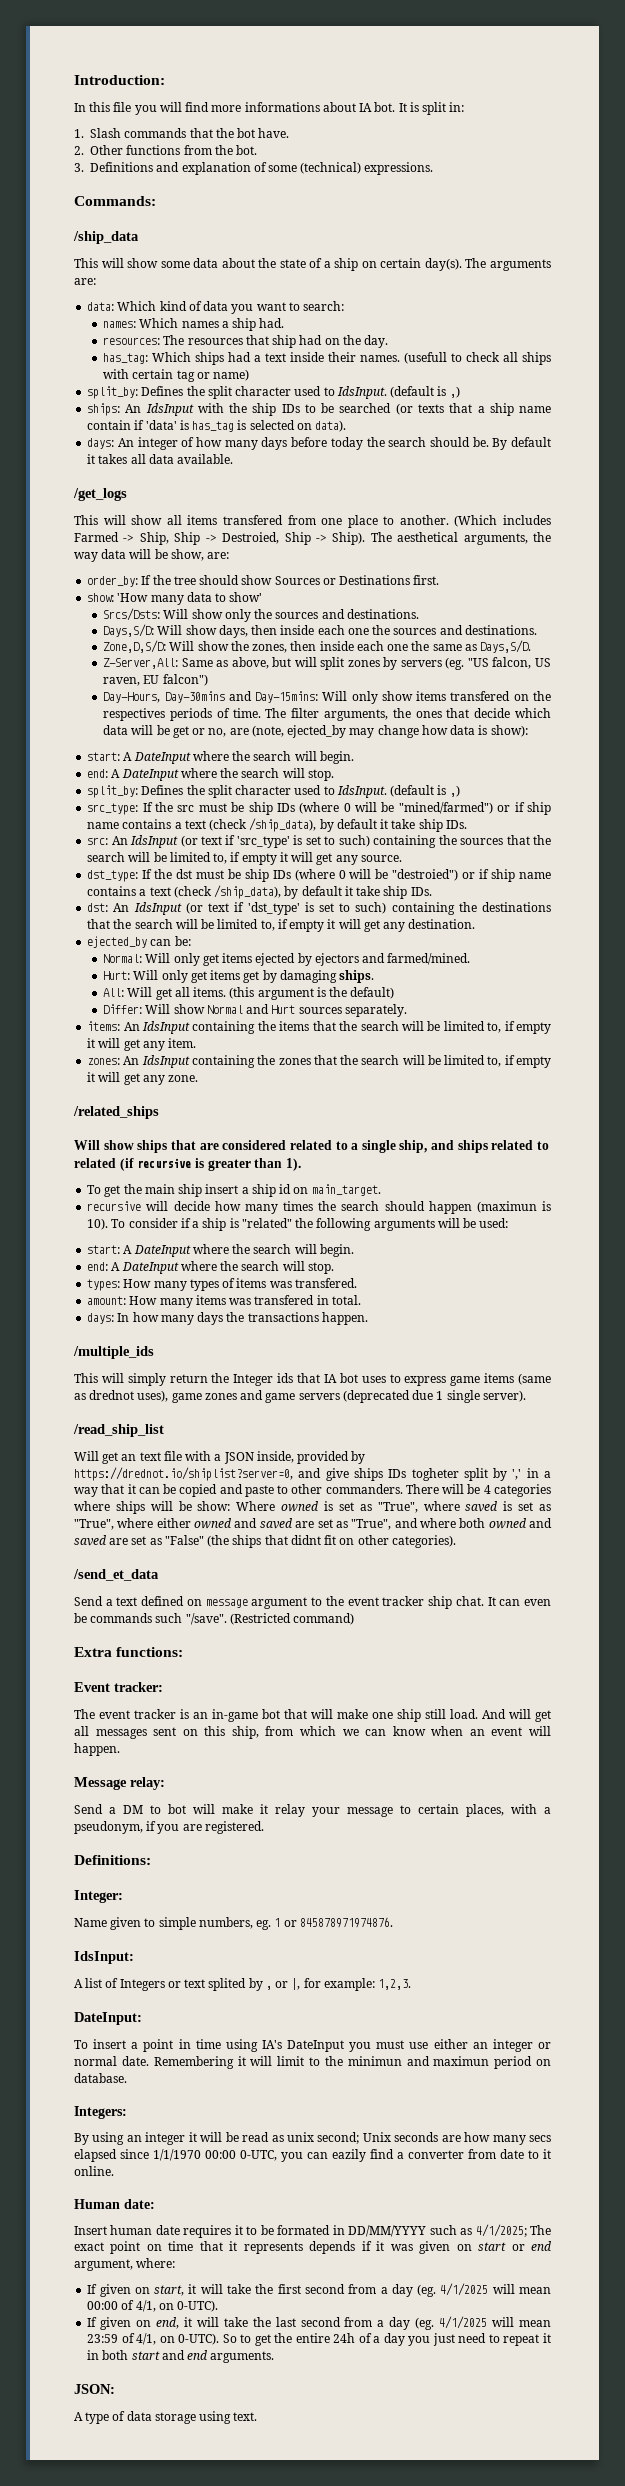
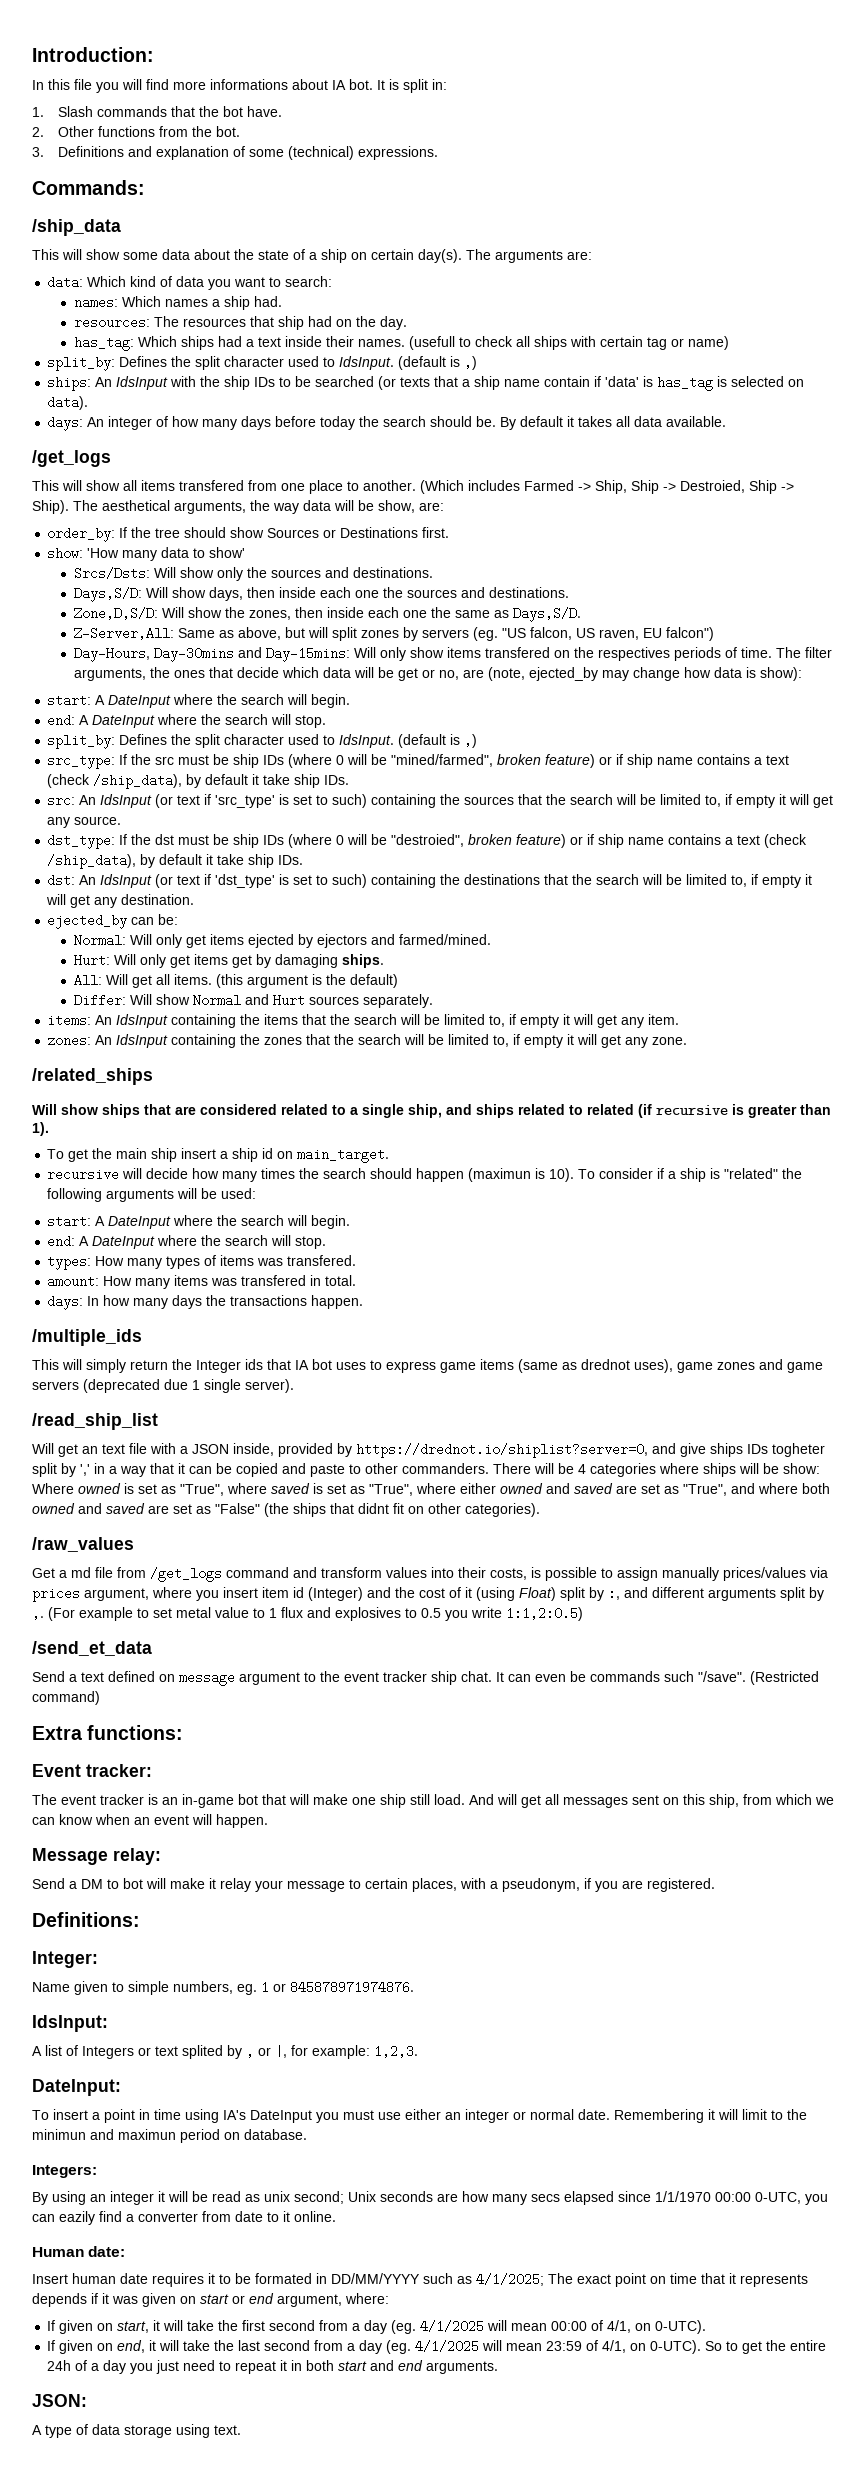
[398,802,493,814] "mined/farmed") -> [391,754,596,768] "mined/farmed", broken feature)
[392,869,459,881] "destroied") -> [391,834,567,848] "destroied", broken feature)
(456, 1541) none -> [32,1537,134,1552] [32,1567,828,1582] [32,1587,824,1602] [32,1607,583,1621] // /raw_values // Get a md file from /get_logs command and transform values into their costs, is possible to assign manually prices/values via prices argument, where you insert item id (Integer) and the cost of it (using Float) split by :, and different arguments split by ,. (For example to set metal value to 1 flux and explosives to 0.5 you write 1:1,2:0.5)

